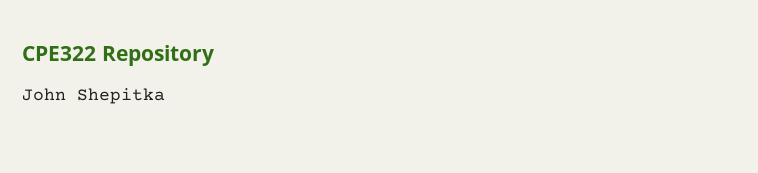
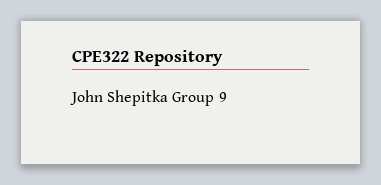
(165, 96) none -> [172,92,227,106] Group 9

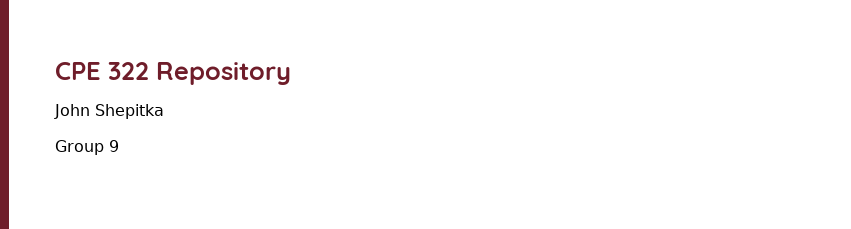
[72,51,129,62] CPE322 -> [55,62,149,80] CPE 322
(169, 98) none -> (164, 111) //

